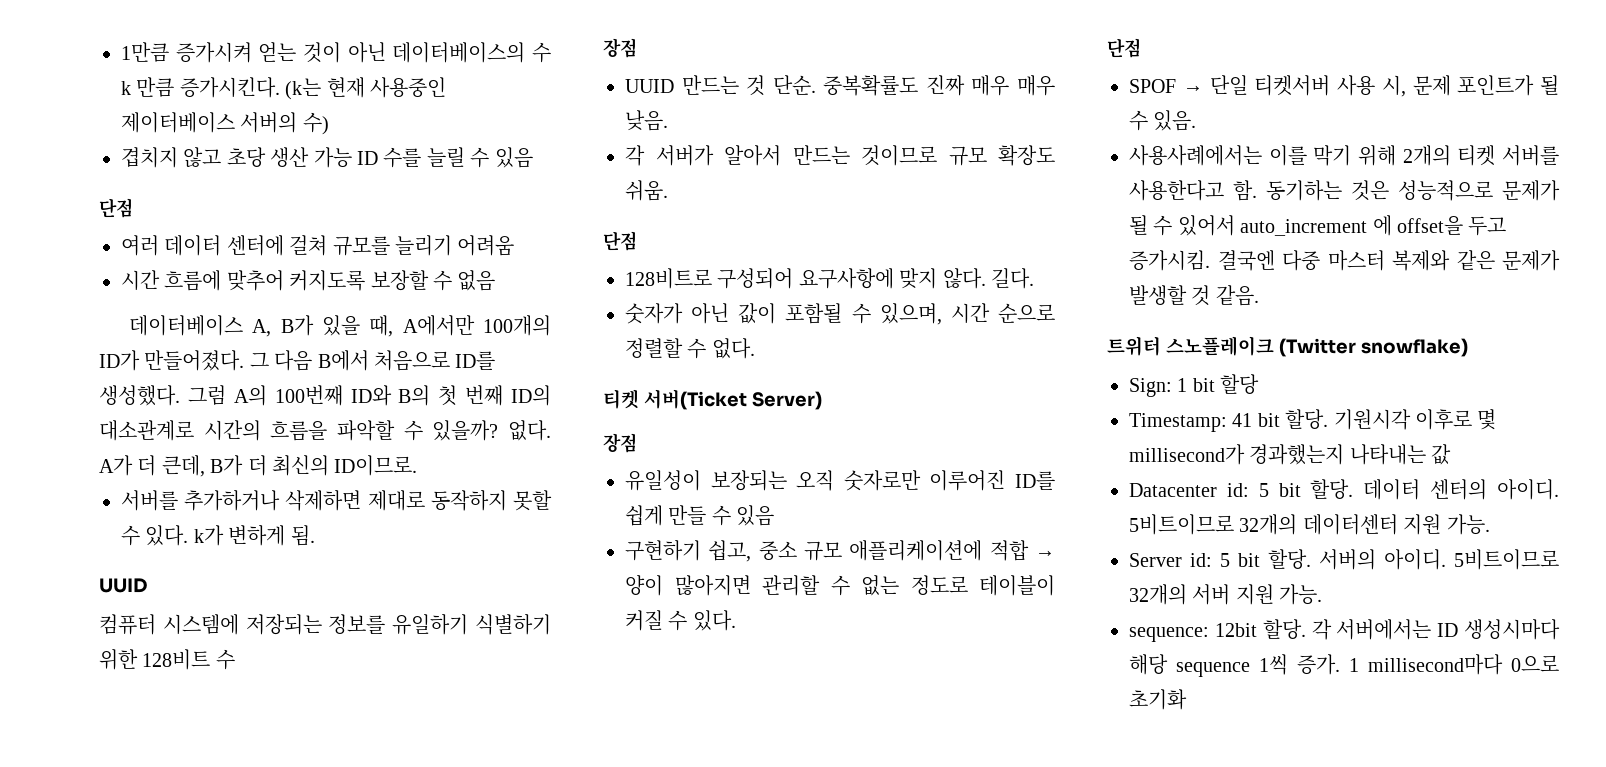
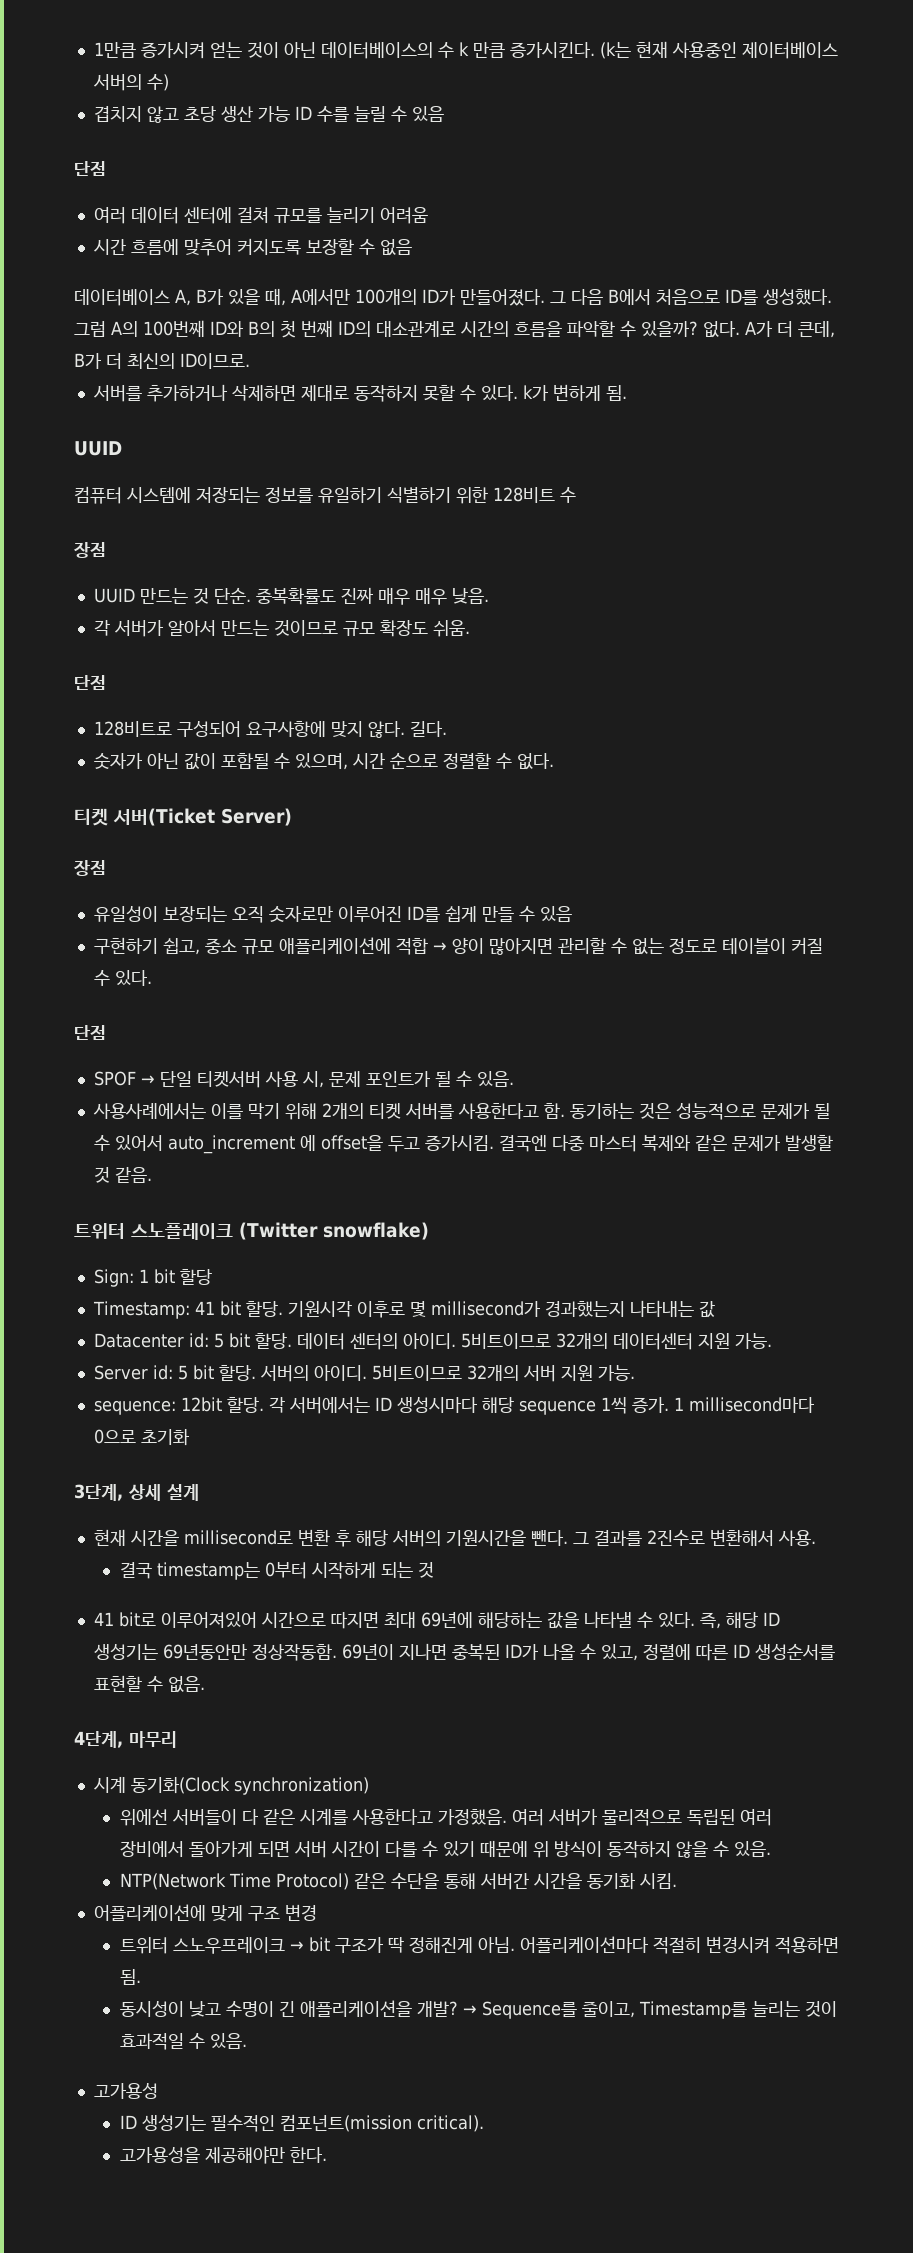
(1187, 699) none -> [74,1484,199,1501] [93,1529,816,1547] [119,1561,434,1580] [93,1611,780,1629] [93,1643,835,1661] [93,1675,205,1693] [74,1731,177,1748] [93,1776,369,1795] [119,1808,772,1826] [119,1840,771,1858] [119,1872,677,1890] [93,1904,317,1921] [119,1936,839,1954] [119,1969,141,1985] [119,2000,837,2019] [119,2033,247,2050] [93,2083,158,2099] [119,2114,484,2132] [119,2146,327,2164] // 3단계, 상세 설계 // 현재 시간을 millisecond로 변환 후 해당 서버의 기원시간을 뺀다. 그 결과를 2진수로 변환해서 사용. // 결국 timestamp는 0부터 시작하게 되는 것 // 41 bit로 이루어져있어 시간으로 따지면 최대 69년에 해당하는 값을 나타낼 수 있다. 즉, 해당 ID 생성기는 69년동안만 정상작동함. 69년이 지나면 중복된 ID가 나올 수 있고, 정렬에 따른 ID 생성순서를 표현할 수 없음. // 4단계, 마무리 // 시계 동기화(Clock synchronization) // 위에선 서버들이 다 같은 시계를 사용한다고 가정했음. 여러 서버가 물리적으로 독립된 여러 장비에서 돌아가게 되면 서버 시간이 다를 수 있기 때문에 위 방식이 동작하지 않을 수 있음. // NTP(Network Time Protocol) 같은 수단을 통해 서버간 시간을 동기화 시킴. // 어플리케이션에 맞게 구조 변경 // 트위터 스노우프레이크 → bit 구조가 딱 정해진게 아님. 어플리케이션마다 적절히 변경시켜 적용하면 됨. // 동시성이 낮고 수명이 긴 애플리케이션을 개발? → Sequence를 줄이고, Timestamp를 늘리는 것이 효과적일 수 있음. // 고가용성 // ID 생성기는 필수적인 컴포넌트(mission critical). // 고가용성을 제공해야만 한다.

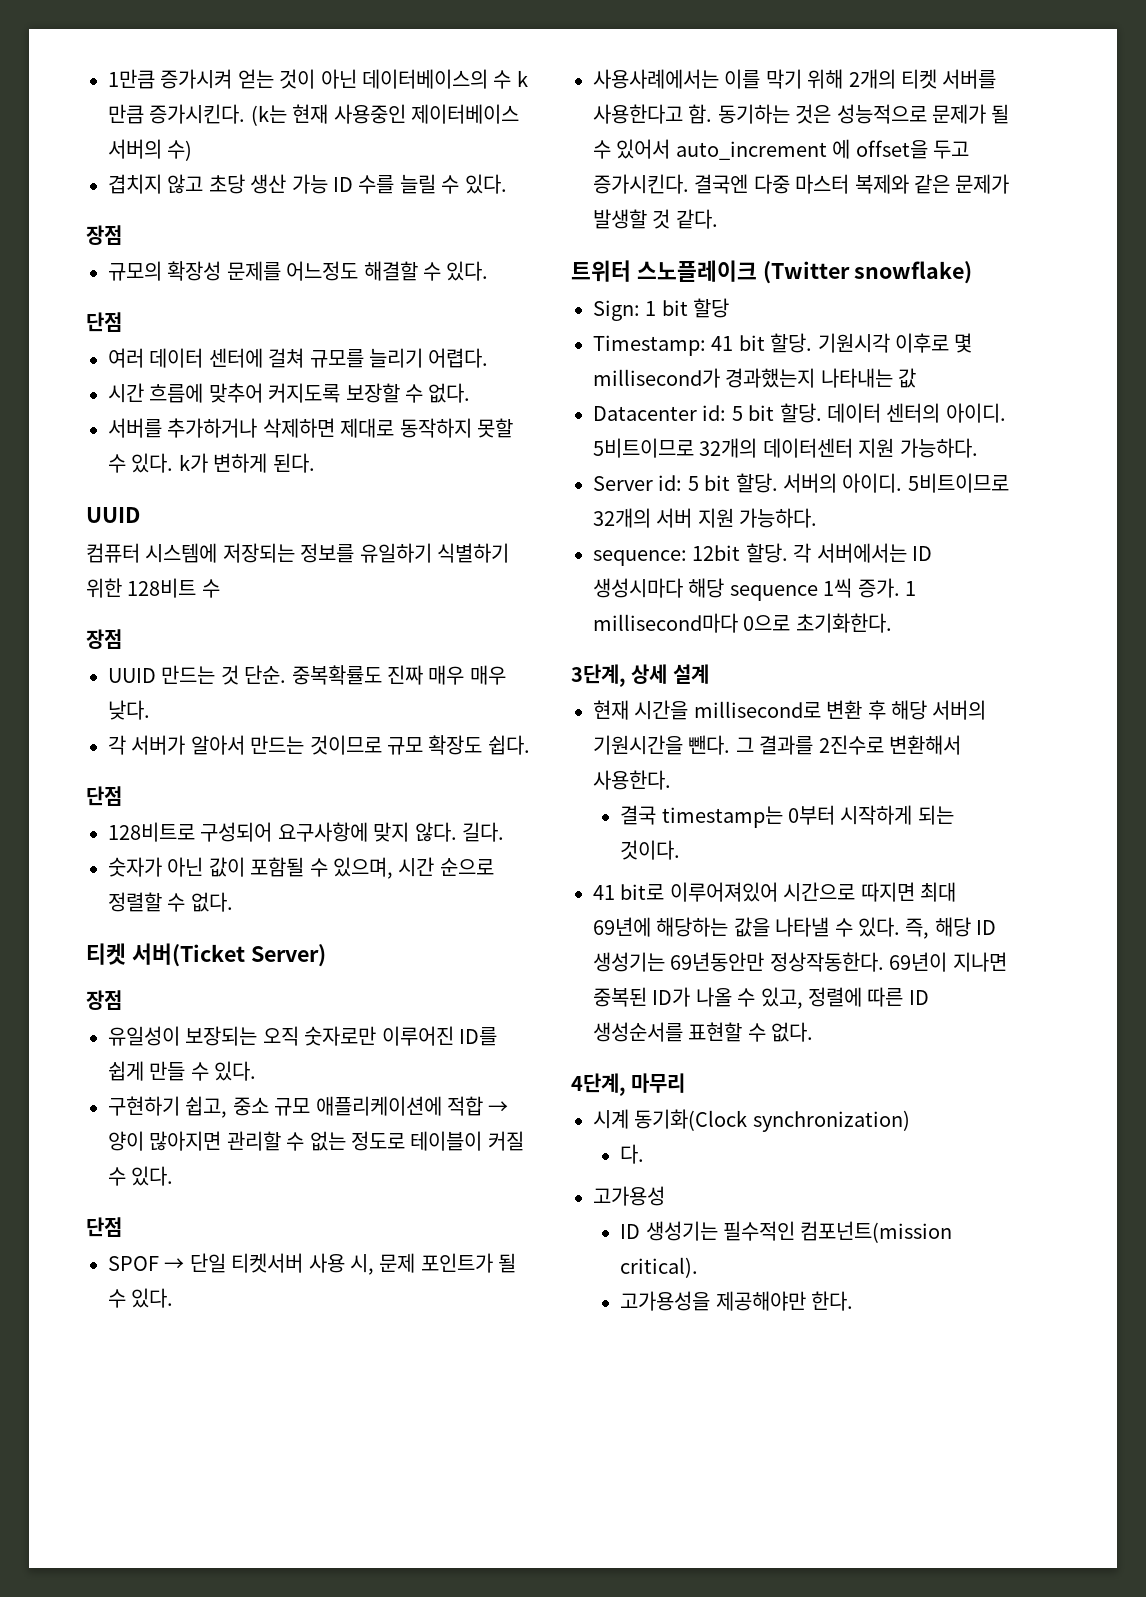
[411,106,444,122] 있음 -> [464,174,507,194] [86,225,122,245] [108,261,489,281] 있다. // 장점 // 규모의 확장성 문제를 어느정도 해결할 수 있다.
[379,207,428,224] 어려움 -> [428,348,489,368] 어렵다.
[379,239,412,256] [74,288,832,306] [74,320,835,338] [74,353,250,369] 없음 // 데이터베이스 A, B가 있을 때, A에서만 100개의 ID가 만들어졌다. 그 다음 B에서 처음으로 ID를 생성했다. 그럼 A의 100번째 ID와 B의 첫 번째 ID의 대소관계로 시간의 흐름을 파악할 수 있을까? 없다. A가 더 큰데, B가 더 최신의 ID이므로. -> [428,383,471,403] 없다.
[605,385,627,401] 됨. -> [272,453,315,473] 된다.
[451,588,489,604] 낮음. -> [108,700,150,720] 낮다.
[432,620,470,637] 쉬움. -> [487,735,530,755] 쉽다.
[539,906,572,922] 있음 -> [214,1061,257,1081] 있다.
[476,1071,514,1087] 있음. -> [131,1288,174,1308] 있다.
[424,1135,494,1151] 증가시킴. -> [593,174,689,194] 증가시킨다.
[114,1167,152,1183] 같음. -> [675,209,718,229] 같다.
[734,1333,772,1349] 가능. -> [899,438,978,458] 가능하다.
[597,1365,635,1381] 가능. -> [739,508,818,528] 가능하다.
[140,1428,190,1446] 초기화 -> [795,613,892,633] 초기화한다.
[777,1530,816,1546] 사용. -> [593,770,671,790] 사용한다.
[417,1562,434,1578] 것 -> [620,840,681,860] 것이다.
[251,1643,337,1661] 정상작동함. -> [769,952,884,972] 정상작동한다.
[167,1676,205,1693] 없음. -> [771,1022,814,1042] 없다.
[119,1808,772,1826] [119,1840,771,1858] [119,1872,677,1890] [93,1904,317,1921] [119,1936,839,1954] [119,1969,141,1985] [119,2000,837,2019] [119,2033,247,2050] 위에선 서버들이 다 같은 시계를 사용한다고 가정했음. 여러 서버가 물리적으로 독립된 여러 장비에서 돌아가게 되면 서버 시간이 다를 수 있기 때문에 위 방식이 동작하지 않을 수 있음. // NTP(Network Time Protocol) 같은 수단을 통해 서버간 시간을 동기화 시킴. // 어플리케이션에 맞게 구조 변경 // 트위터 스노우프레이크 → bit 구조가 딱 정해진게 아님. 어플리케이션마다 적절히 변경시켜 적용하면 됨. // 동시성이 낮고 수명이 긴 애플리케이션을 개발? → Sequence를 줄이고, Timestamp를 늘리는 것이 효과적일 수 있음. -> [620,1144,645,1164] 다.

